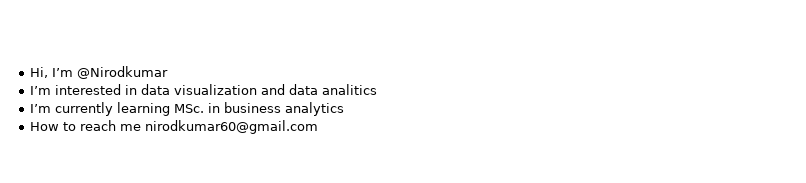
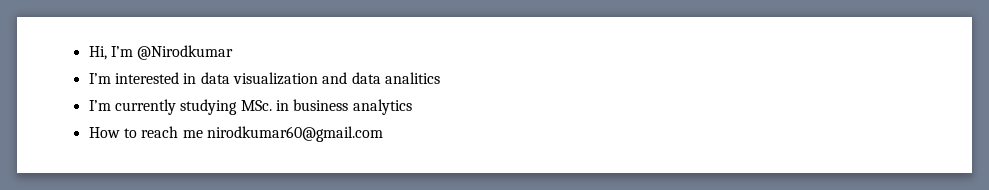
[117,102,171,116] learning -> [180,99,238,115] studying

